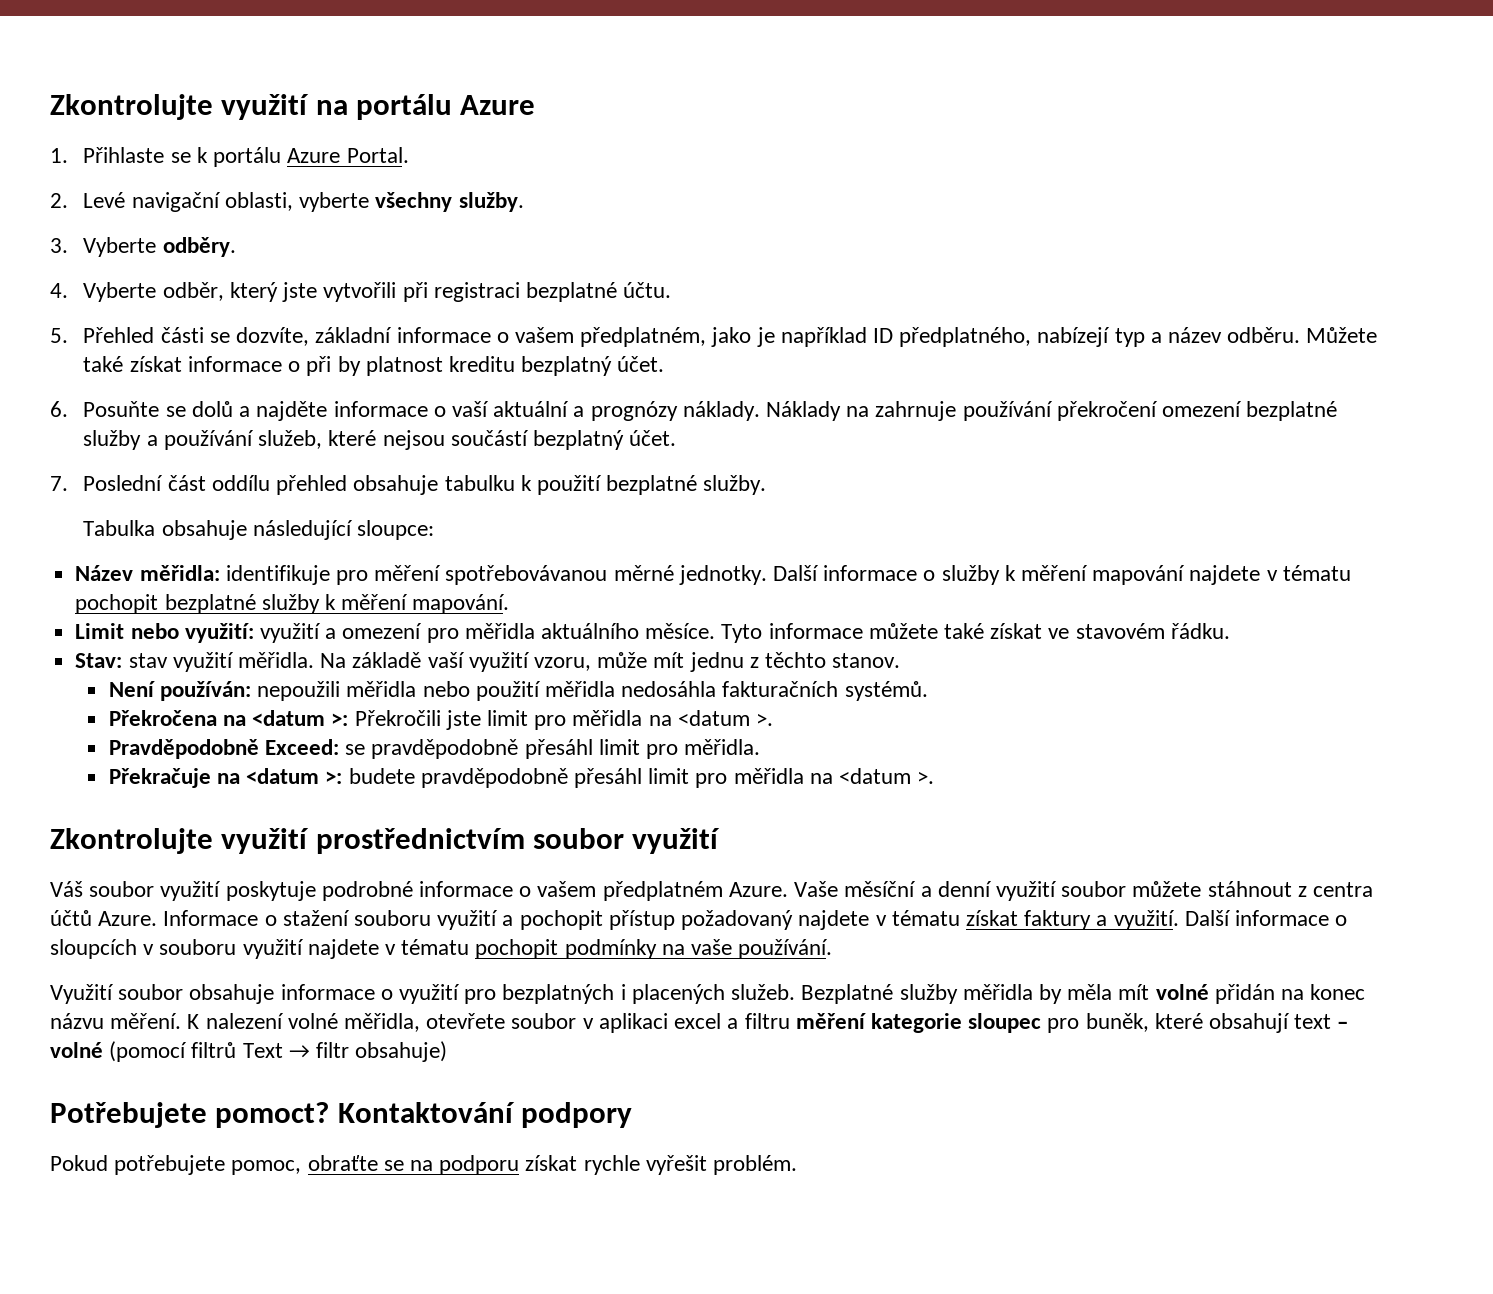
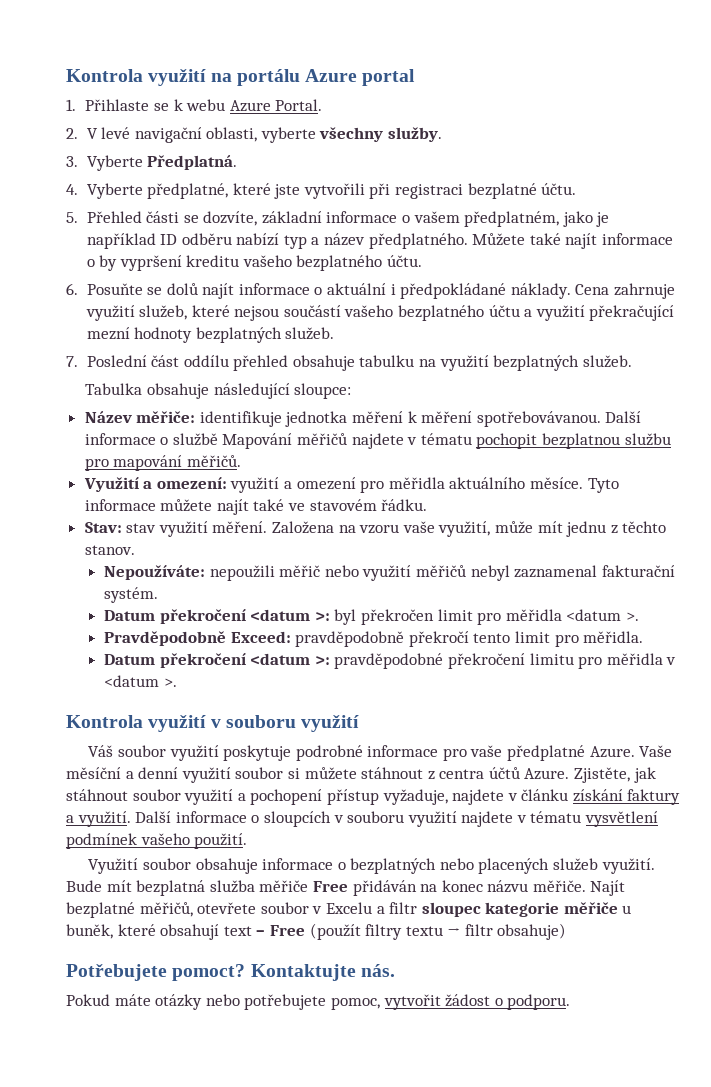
[50,94,213,120] Zkontrolujte -> [66,69,143,82] Kontrola
(536, 105) none -> [362,69,416,86] portal
[213,147,282,167] portálu -> [186,99,226,111] webu
[83,192,126,208] Levé -> [86,127,131,139] V levé
[162,237,236,257] odběry. -> [147,155,238,170] Předplatná.
[162,282,278,302] odběr, který -> [147,183,271,199] předplatné, které
[899,327,1111,347] předplatného, nabízejí -> [181,233,280,246] odběru nabízí
[1227,327,1301,343] odběru. -> [368,233,468,249] předplatného.
[129,356,665,376] [50,401,1338,421] [83,430,677,450] získat informace o při by platnost kreditu bezplatný účet. // 6. Posuňte se dolů a najděte informace o vaší aktuální a prognózy náklady. Náklady na zahrnuje používání překročení omezení bezplatné služby a používání služeb, které nejsou součástí bezplatný účet. -> [565,233,673,249] [86,255,423,271] [66,283,675,299] [85,305,675,321] [86,327,335,343] najít informace o by vypršení kreditu vašeho bezplatného účtu. // 6. Posuňte se dolů najít informace o aktuální i předpokládané náklady. Cena zahrnuje využití služeb, které nejsou součástí vašeho bezplatného účtu a využití překračující mezní hodnoty bezplatných služeb.
[520,475,767,495] k použití bezplatné služby. -> [419,355,632,371] na využití bezplatných služeb.
[139,565,1351,585] [75,594,510,614] [75,623,254,643] měřidla: identifikuje pro měření spotřebovávanou měrné jednotky. Další informace o služby k měření mapování najdete v tématu pochopit bezplatné služby k měření mapování. // Limit nebo využití: -> [136,411,642,427] [84,433,671,449] [84,455,241,471] [83,477,227,492] měřiče: identifikuje jednotka měření k měření spotřebovávanou. Další informace o službě Mapování měřičů najdete v tématu pochopit bezplatnou službu pro mapování měřičů. // Využití a omezení:
[944,623,1043,639] také získat -> [216,499,285,515] najít také
[237,652,591,672] měřidla. Na základě vaší využití vzoru, -> [212,521,491,537] měření. Založena na vzoru vaše využití,
[108,681,928,701] [108,710,672,730] Není používán: nepoužili měřidla nebo použití měřidla nedosáhla fakturačních systémů. // Překročena na <datum >: Překročili jste limit pro měřidla na -> [104,565,675,581] [104,587,159,603] [104,609,562,625] Nepoužíváte: nepoužili měřič nebo využití měřičů nebyl zaznamenal fakturační systém. // Datum překročení <datum >: byl překročen limit pro měřidla
[345,739,593,759] se pravděpodobně přesáhl -> [295,631,511,647] pravděpodobně překročí tento
[108,768,935,788] [50,828,625,854] Překračuje na <datum >: budete pravděpodobně přesáhl limit pro měřidla na <datum >. // Zkontrolujte využití prostřednictvím soubor -> [104,653,677,669] [104,675,177,687] [66,715,296,732] Datum překročení <datum >: pravděpodobné překročení limitu pro měřidla v <datum >. // Kontrola využití v souboru
[519,881,723,901] o vašem předplatném -> [442,745,586,761] pro vaše předplatné
(1127, 889) none -> [287,768,300,779] si
[163,910,1018,930] Informace o stažení souboru využití a pochopit přístup požadovaný najdete v tématu získat -> [574,767,656,783] [66,789,623,805] Zjistěte, jak stáhnout soubor využití a pochopení přístup vyžaduje, najdete v článku získání
[475,939,833,959] pochopit podmínky na vaše používání. -> [585,811,659,827] [66,833,248,849] vysvětlení podmínek vašeho použití.
[399,984,1366,1004] [50,1013,1080,1033] využití pro bezplatných i placených služeb. Bezplatné služby měřidla by měla mít volné přidán na konec názvu měření. K nalezení volné měřidla, otevřete soubor v aplikaci excel a filtru měření kategorie sloupec pro -> [350,858,655,874] [66,880,626,896] [66,902,632,918] bezplatných nebo placených služeb využití. Bude mít bezplatná služba měřiče Free přidáván na konec názvu měřiče. Najít bezplatné měřičů, otevřete soubor v Excelu a filtr sloupec kategorie měřiče u
[50,1041,283,1062] volné (pomocí filtrů Text -> [269,923,443,940] Free (použít filtry textu
[337,1102,633,1128] Kontaktování podpory -> [250,964,395,981] Kontaktujte nás.
[114,1155,798,1175] potřebujete pomoc, obraťte se na podporu získat rychle vyřešit problém. -> [114,994,571,1010] máte otázky nebo potřebujete pomoc, vytvořit žádost o podporu.

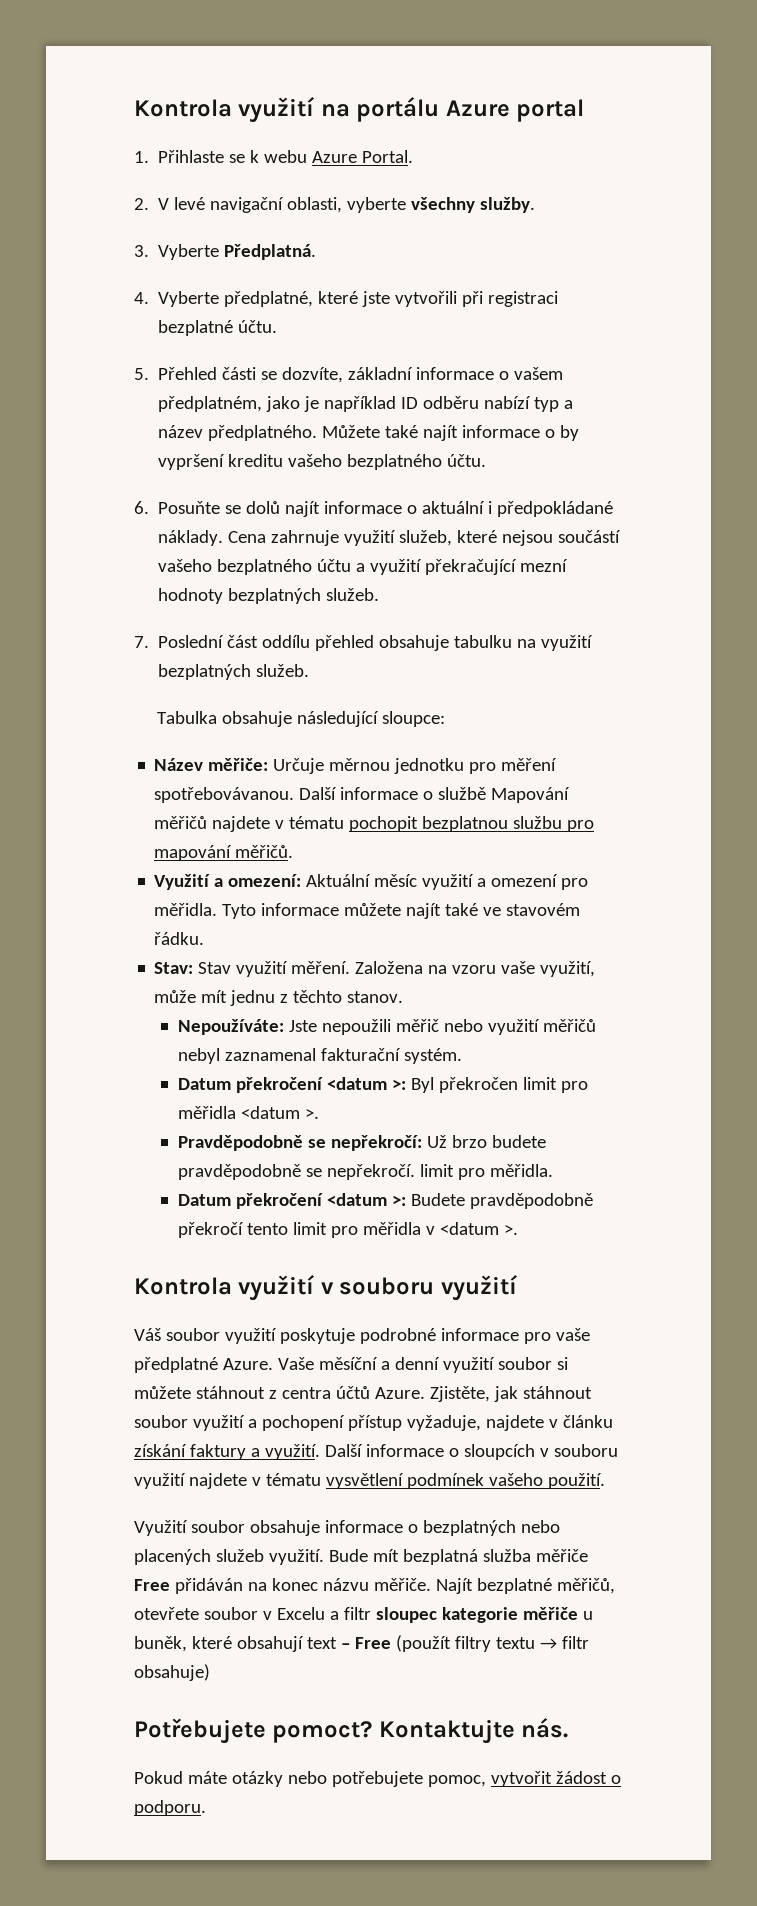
[199,411,417,427] identifikuje jednotka měření k -> [273,758,497,774] Určuje měrnou jednotku pro
(227, 483) none -> [306,874,418,887] Aktuální měsíc
[388,477,584,489] měřidla aktuálního měsíce. -> [154,903,218,916] měřidla.
[126,523,157,533] stav -> [198,962,232,974] Stav
(206, 572) none -> [288,1020,317,1032] Jste
[334,609,357,625] byl -> [410,1077,434,1093] Byl
[230,631,511,647] Exceed: pravděpodobně překročí tento -> [307,1135,546,1151] [177,1164,415,1180] se nepřekročí: Už brzo budete pravděpodobně se nepřekročí.
[334,653,574,669] pravděpodobné překročení limitu -> [410,1193,593,1209] [177,1222,327,1238] Budete pravděpodobně překročí tento limit

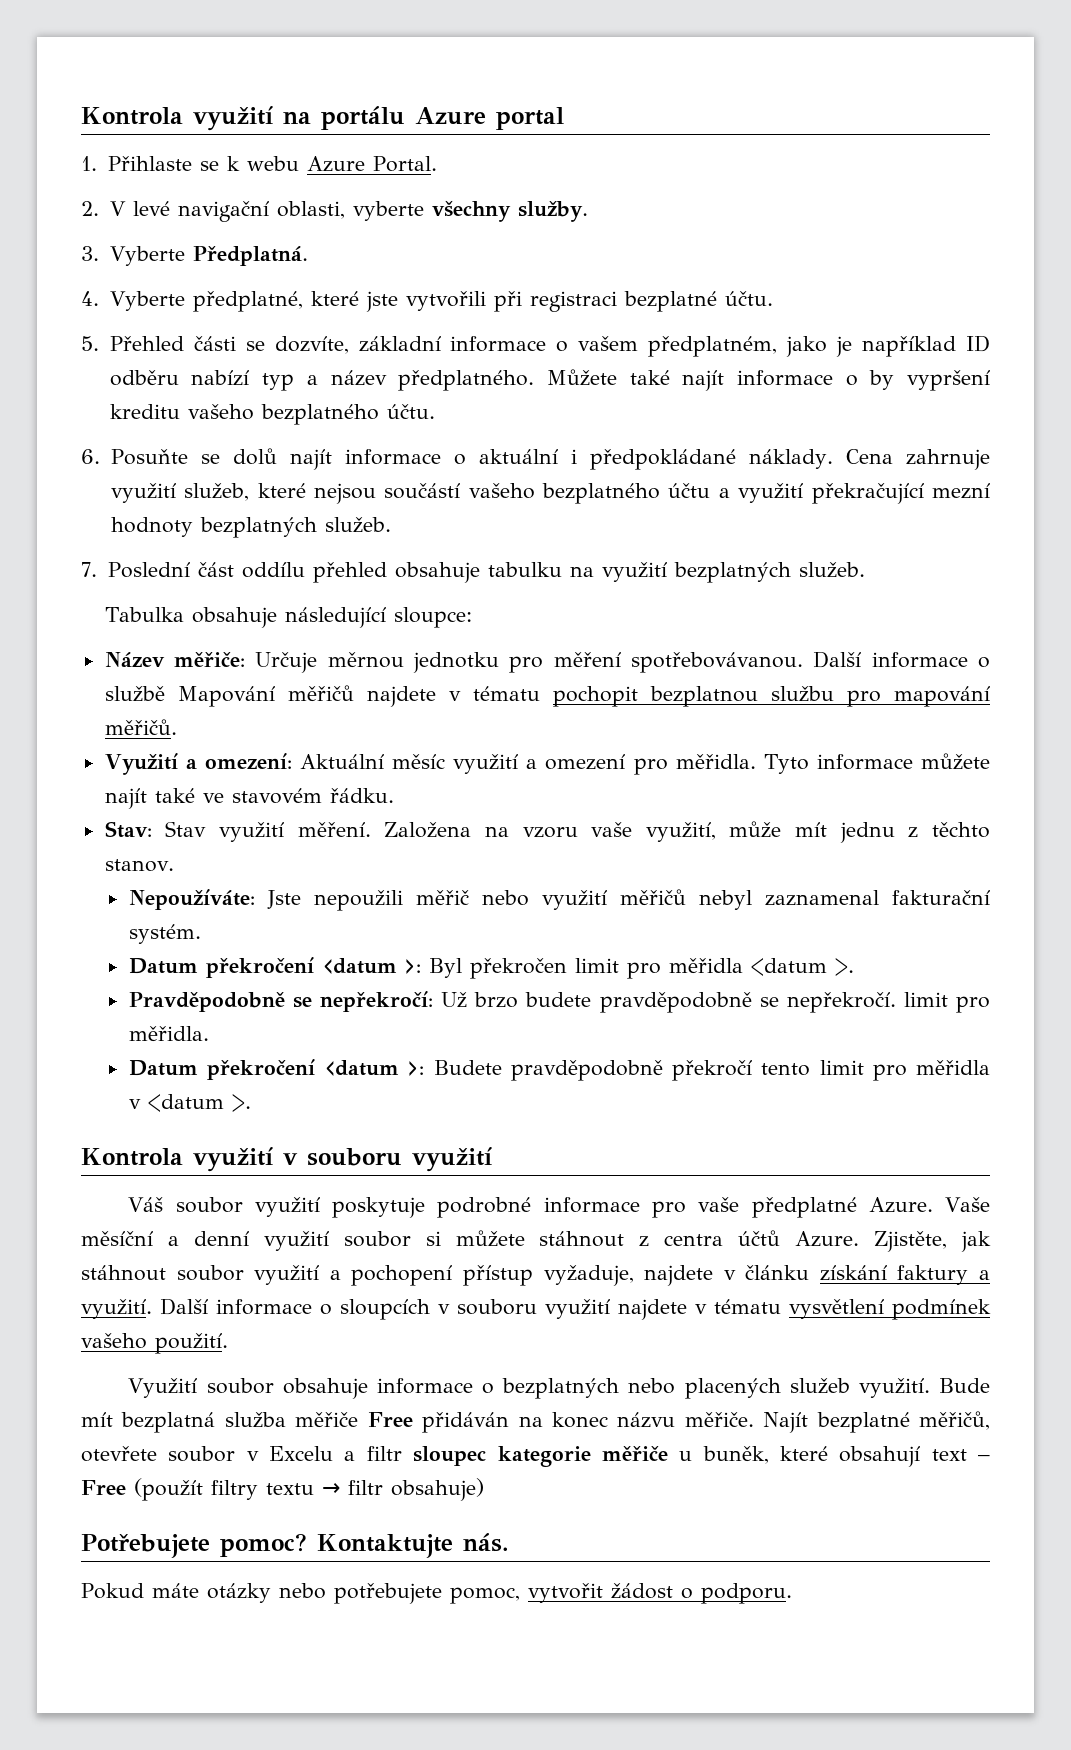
[272,1721,373,1743] pomoct? -> [219,1533,307,1557] pomoc?

